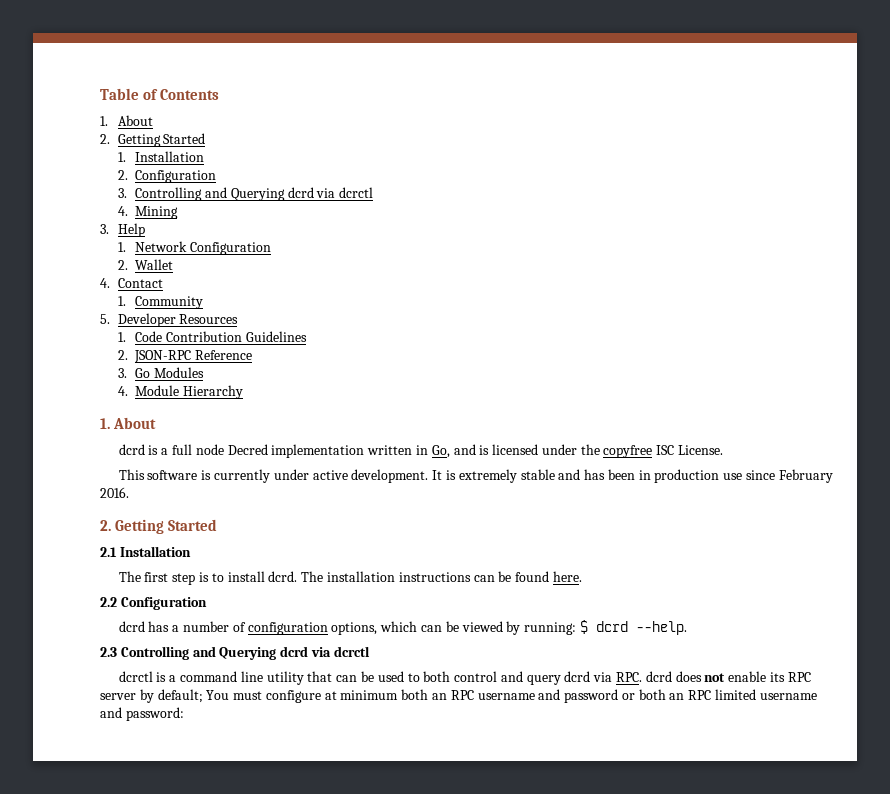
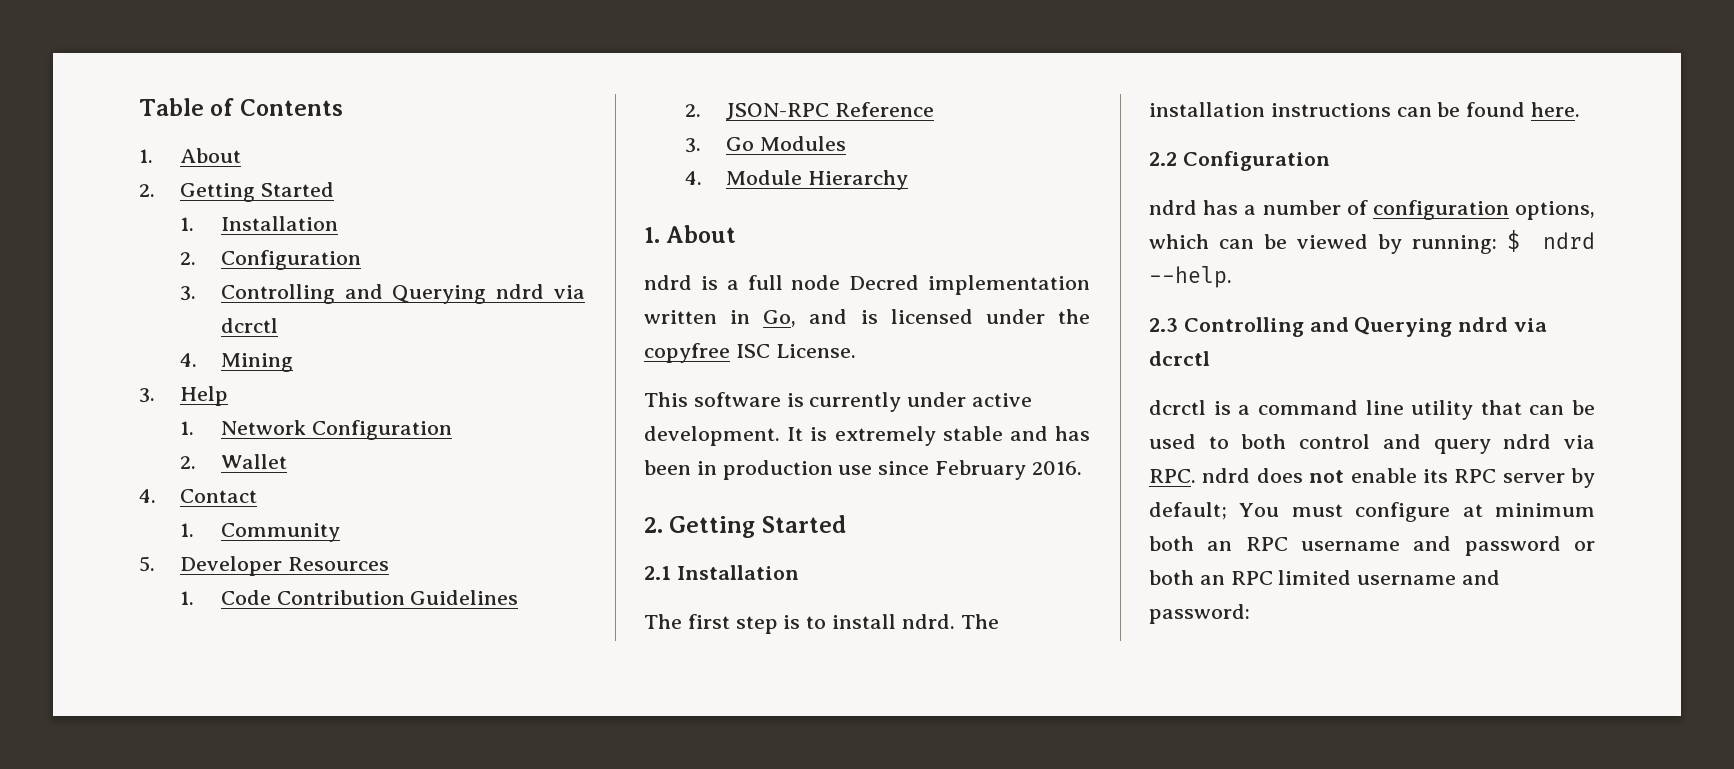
[287,187,314,198] dcrd -> [496,284,545,299] ndrd
[118,444,145,455] dcrd -> [644,275,692,290] ndrd
[268,571,298,582] dcrd. -> [901,614,955,629] ndrd.
[118,621,145,632] dcrd -> [1149,200,1197,215] ndrd
[595,621,628,632] dcrd -> [1543,232,1595,249] ndrd
[280,646,309,657] dcrd -> [1458,317,1509,332] ndrd
[564,671,591,682] dcrd -> [1503,434,1552,449] ndrd
[645,671,672,682] dcrd -> [1202,468,1251,483] ndrd

